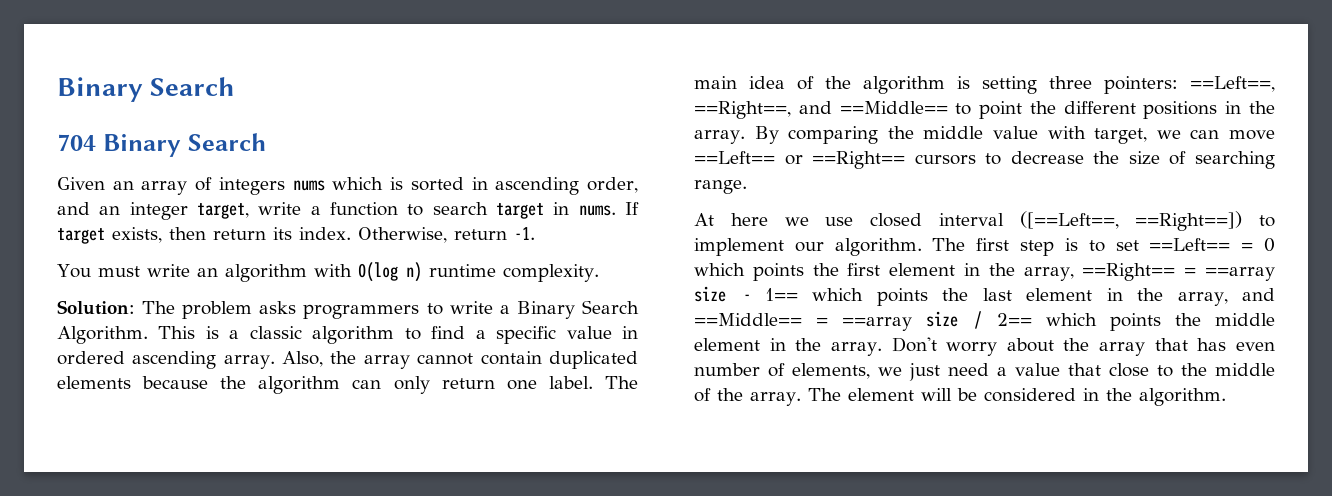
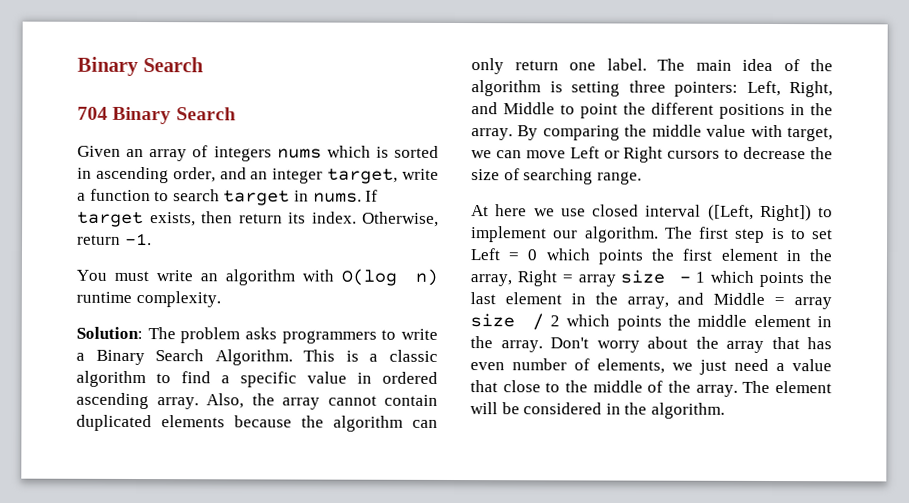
[1190,76,1275,92] [694,101,948,119] ==Left==, ==Right==, and ==Middle== -> [746,80,833,98] [471,102,555,115] Left, Right, and Middle
[694,151,906,169] ==Left== or ==Right== -> [569,146,664,163] Left or Right
[1019,211,1243,231] ([==Left==, ==Right==]) -> [707,204,812,222] ([Left, Right])
[1149,238,1231,251] ==Left== -> [470,248,501,261] Left
[1082,263,1275,281] ==Right== = ==array -> [516,270,616,287] Right = array
[764,288,798,301] 1== -> [695,271,706,283] 1
[694,313,913,331] ==Middle== = ==array -> [713,292,832,310] Middle = array
[996,313,1032,326] 2== -> [549,315,560,327] 2

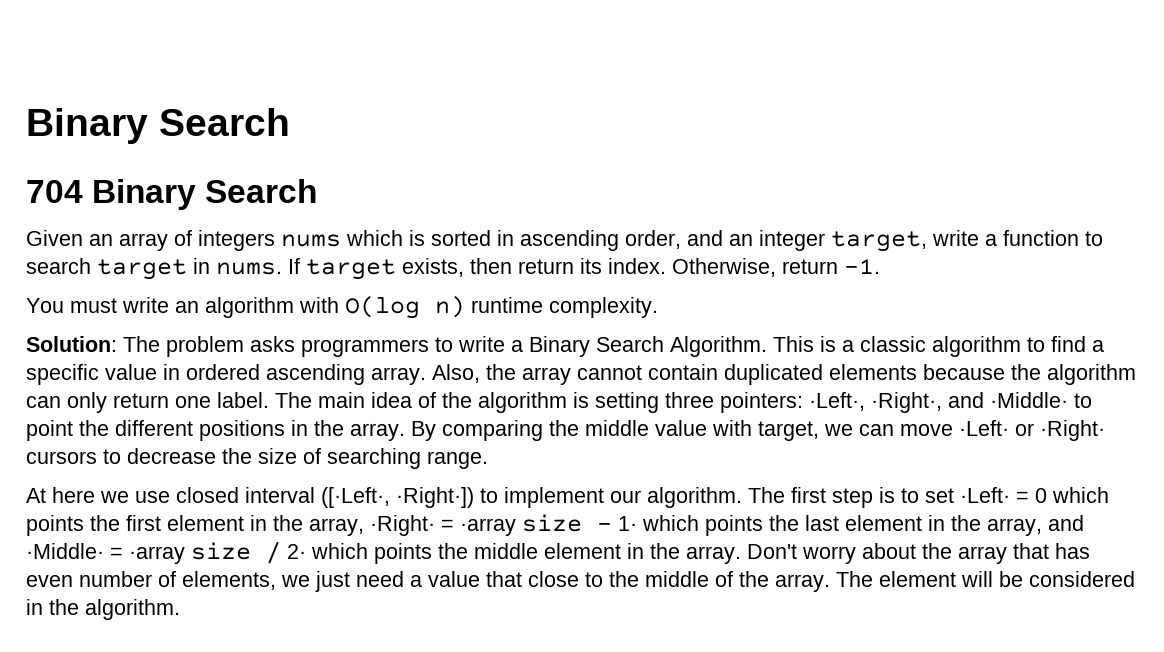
[746,80,833,98] [471,102,555,115] Left, Right, and Middle -> [809,392,1068,413] ·Left·, ·Right·, and ·Middle·
[569,146,664,163] Left or Right -> [959,420,1105,441] ·Left· or ·Right·
[707,204,812,222] ([Left, Right]) -> [321,487,474,508] ([·Left·, ·Right·])
[470,248,501,261] Left -> [960,487,1010,503] ·Left·
[516,270,616,287] Right = array -> [370,515,516,536] ·Right· = ·array
[695,271,706,283] 1 -> [618,516,637,531] 1·
[713,292,832,310] Middle = array -> [26,543,185,564] ·Middle· = ·array
[549,315,560,327] 2 -> [287,544,306,559] 2·

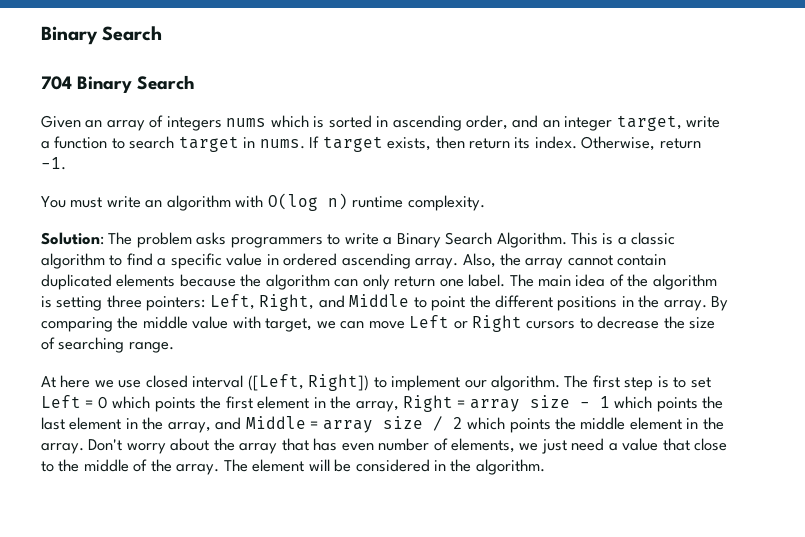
[809,392,1068,413] ·Left·, ·Right·, and ·Middle· -> [209,294,410,311] Left, Right, and Middle
[959,420,1105,441] ·Left· or ·Right· -> [409,315,523,332] Left or Right
[321,487,474,508] ([·Left·, ·Right·]) -> [247,374,370,391] ([Left, Right])
[960,487,1010,503] ·Left· -> [41,395,81,408] Left
[370,515,516,536] ·Right· = ·array -> [403,395,520,412] Right = array
[618,516,637,531] 1· -> [599,396,610,408] 1
[26,543,185,564] ·Middle· = ·array -> [245,416,373,433] Middle = array
[287,544,306,559] 2· -> [452,417,463,429] 2

